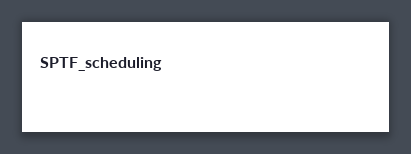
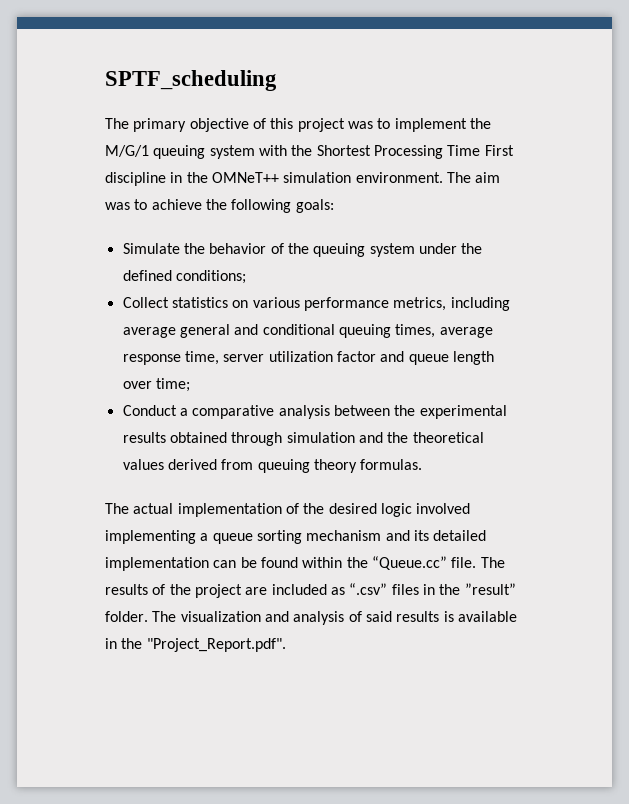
(162, 64) none -> [105,118,491,132] [105,145,514,159] [105,172,501,186] [105,199,334,213] [122,243,483,257] [122,270,246,284] [122,297,510,311] [122,324,493,338] [122,351,494,365] [122,378,190,392] [122,405,507,419] [122,432,484,446] [122,459,423,473] [105,503,471,517] [105,530,487,544] [105,556,505,571] [105,583,516,598] [105,611,517,625] [105,638,286,652] // The primary objective of this project was to implement the M/G/1 queuing system with the Shortest Processing Time First discipline in the OMNeT++ simulation environment. The aim was to achieve the following goals: // Simulate the behavior of the queuing system under the defined conditions; // Collect statistics on various performance metrics, including average general and conditional queuing times, average response time, server utilization factor and queue length over time; // Conduct a comparative analysis between the experimental results obtained through simulation and the theoretical values derived from queuing theory formulas. // The actual implementation of the desired logic involved implementing a queue sorting mechanism and its detailed implementation can be found within the “Queue.cc” file. The results of the project are included as “.csv” files in the ”result” folder. The visualization and analysis of said results is available in the "Project_Report.pdf".

